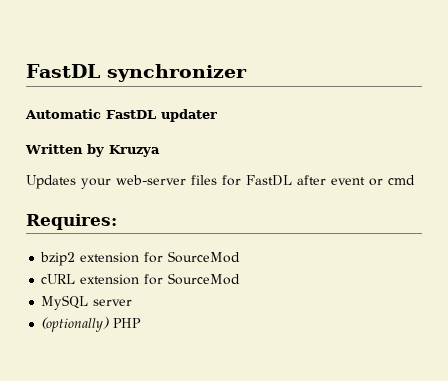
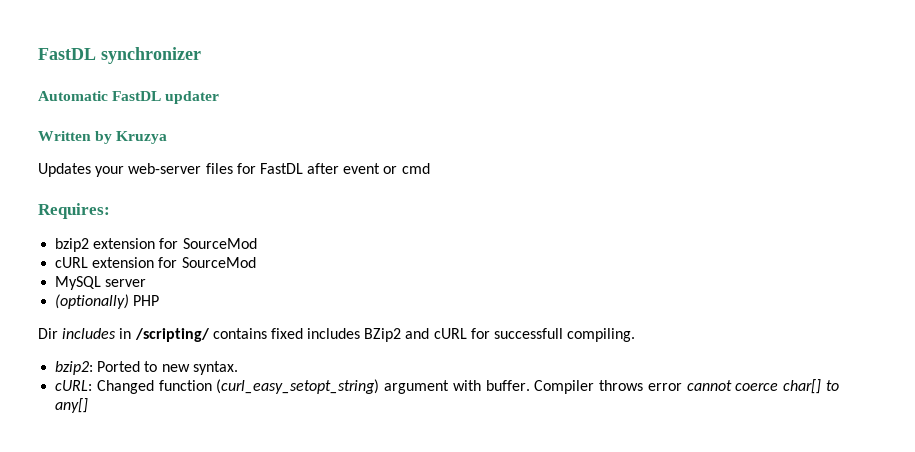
(142, 323) none -> [38,328,636,342] [55,361,238,375] [55,379,839,394] [55,398,89,413] // Dir includes in /scripting/ contains fixed includes BZip2 and cURL for successfull compiling. // bzip2: Ported to new syntax. // cURL: Changed function (curl_easy_setopt_string) argument with buffer. Compiler throws error cannot coerce char[] to any[]

